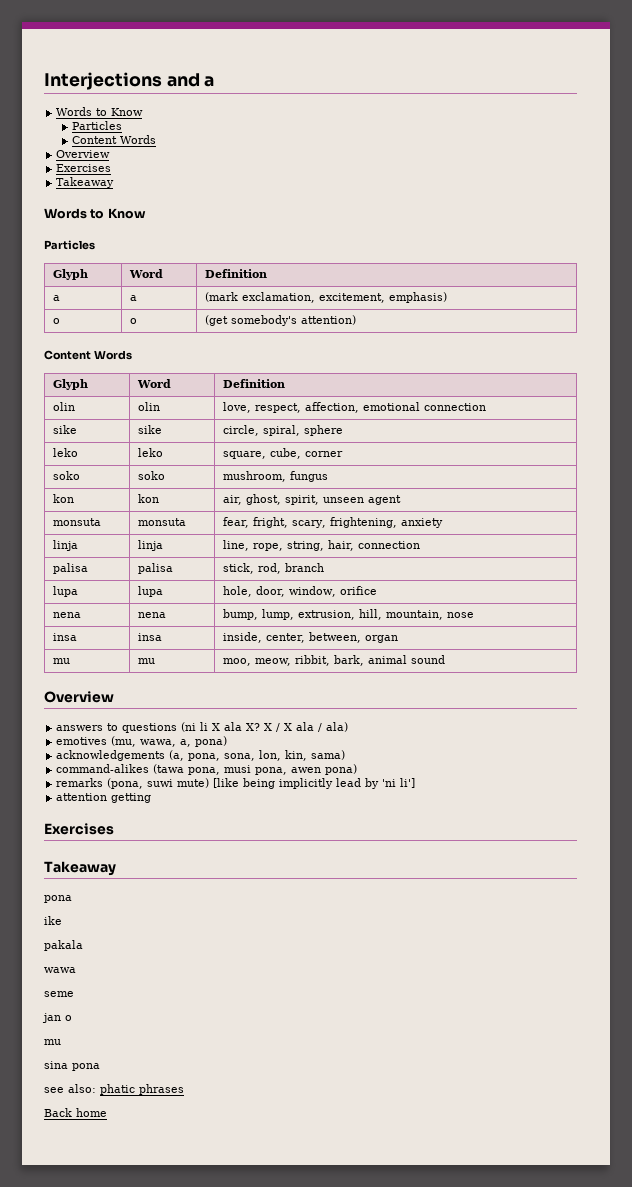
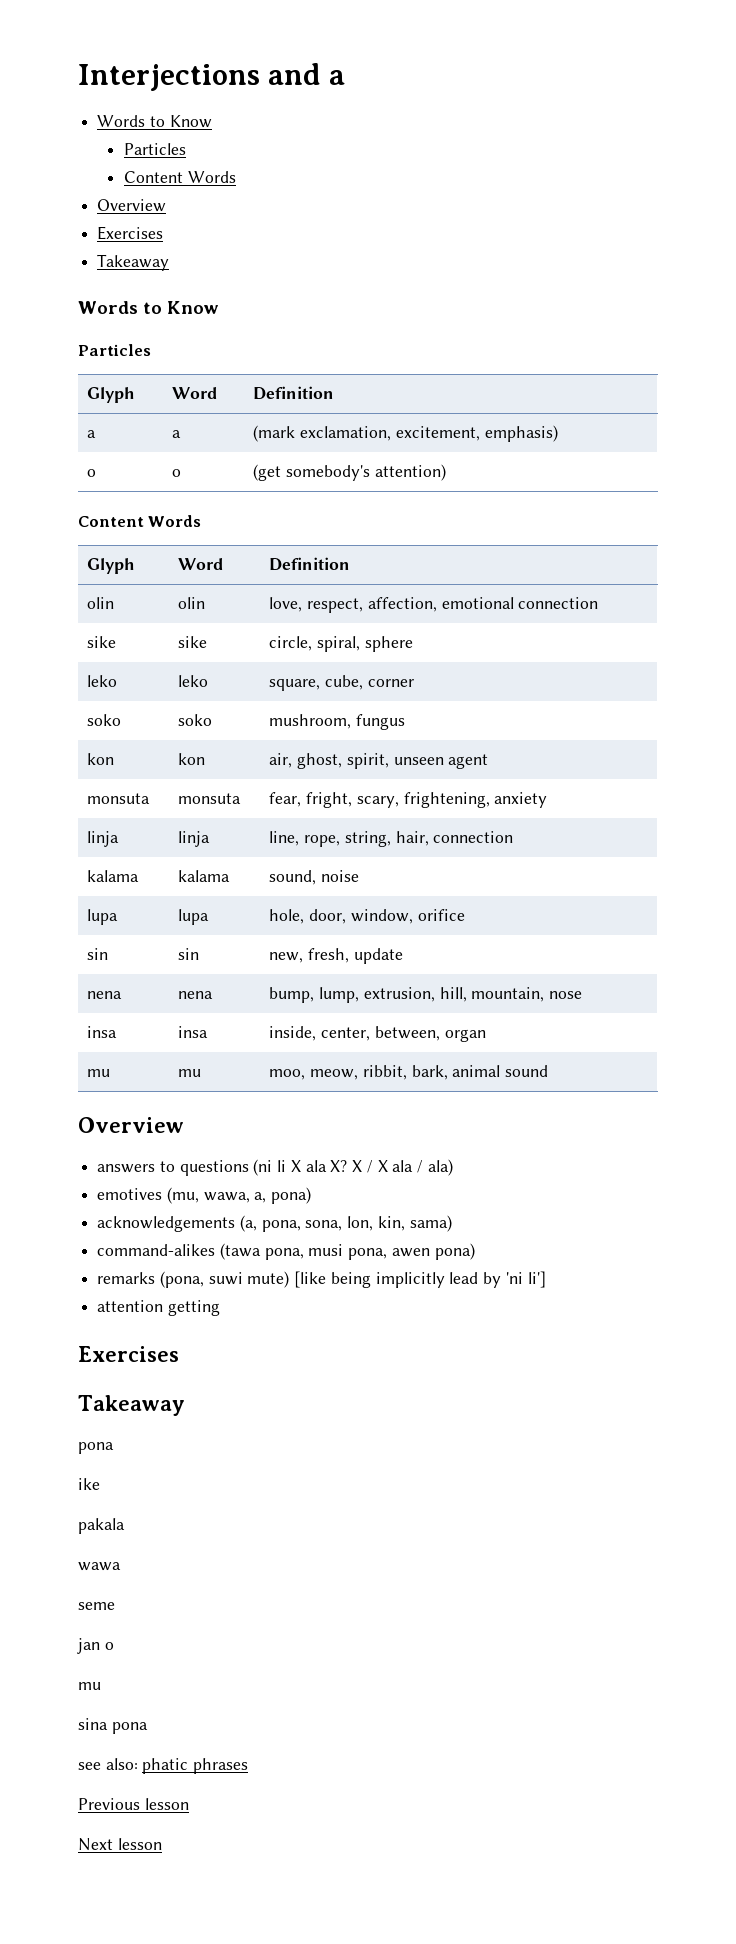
[52,563,88,574] [137,563,173,574] [222,563,324,574] palisa | palisa | stick, rod, branch -> [87,870,140,882] [178,870,231,882] [269,870,360,885] kalama | kalama | sound, noise
(378, 590) none -> [87,948,109,960] [178,948,200,960] [269,948,403,964] // sin | sin | new, fresh, update
[44,1108,107,1117] Back home -> [78,1798,189,1810] [78,1838,162,1851] Previous lesson // Next lesson

